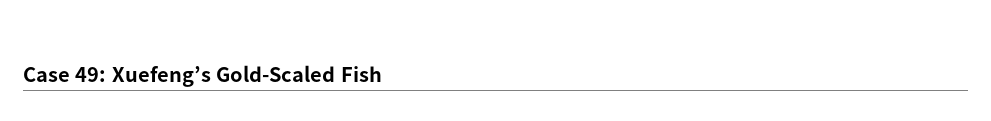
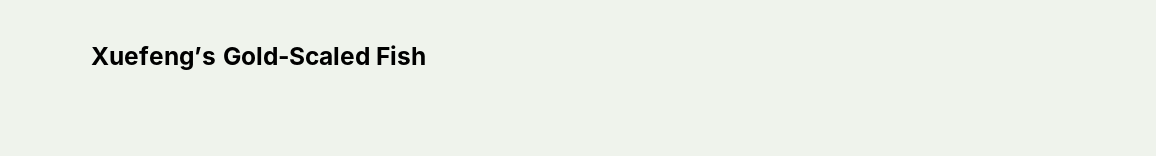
[23,67,107,82] Case 49: -> (91, 58) none

